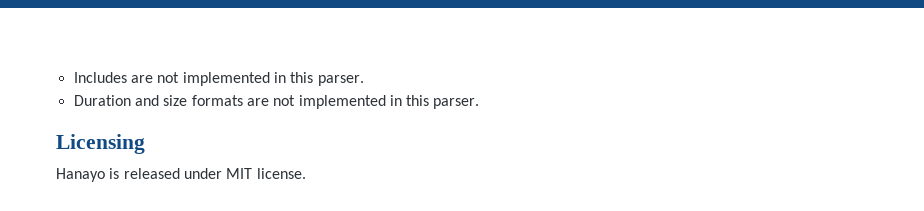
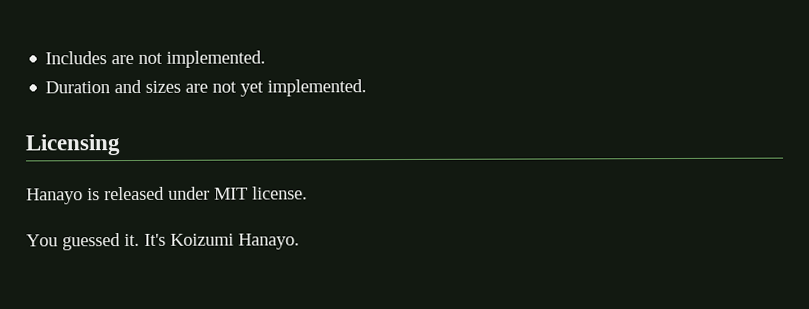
[182,72,364,86] [73,95,480,109] implemented in this parser. // Duration and size formats are not implemented in this parser. -> [166,50,267,68] [45,79,368,97] implemented. // Duration and sizes are not yet implemented.
(306, 173) none -> [26,233,300,251] // You guessed it. It's Koizumi Hanayo.

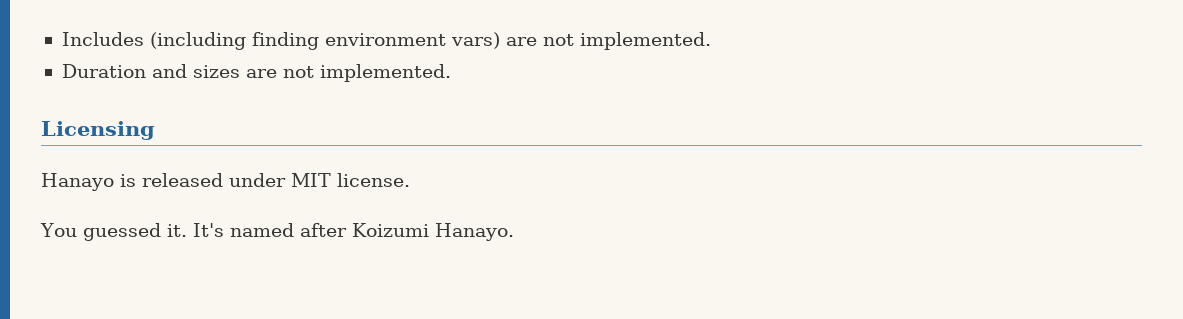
(108, 58) none -> [149,32,500,50] (including finding environment vars)
[240,81,265,97] yet -> (314, 72) none
(166, 239) none -> [229,223,347,237] named after

